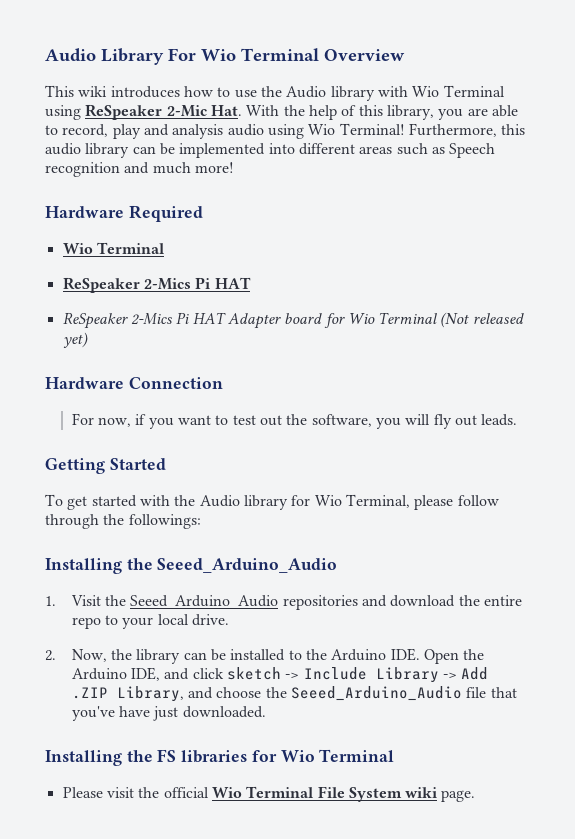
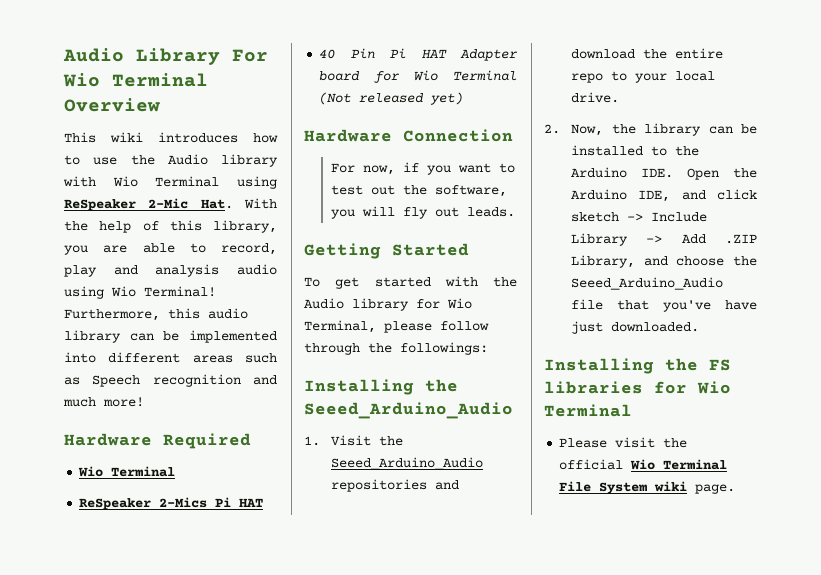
[62,312,173,329] ReSpeaker 2-Mics -> [319,48,375,59] 40 Pin

